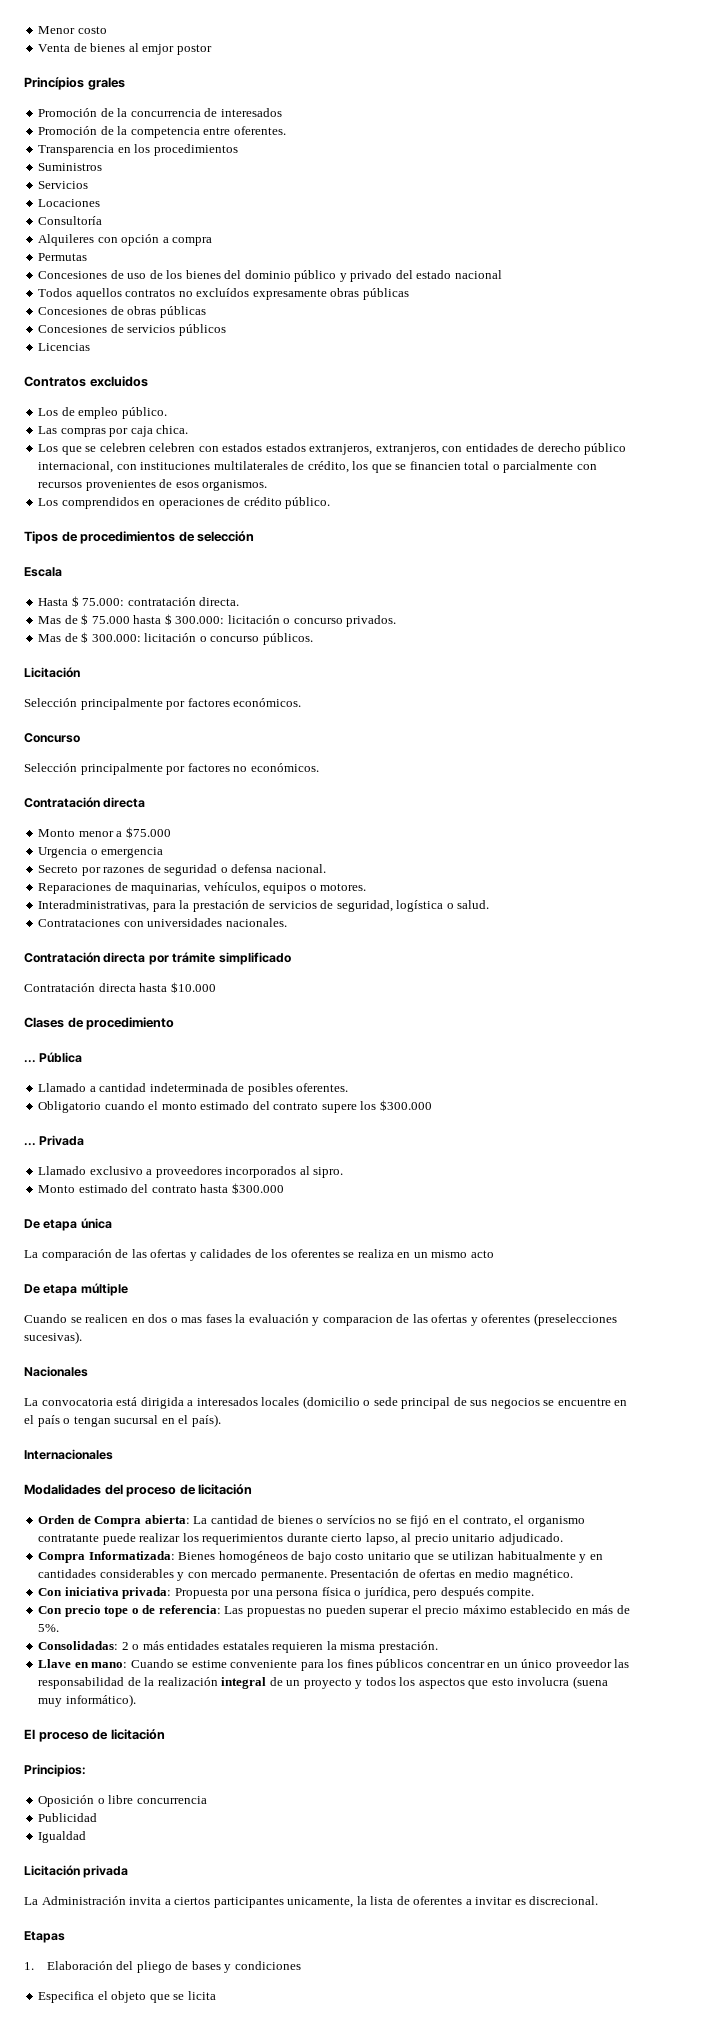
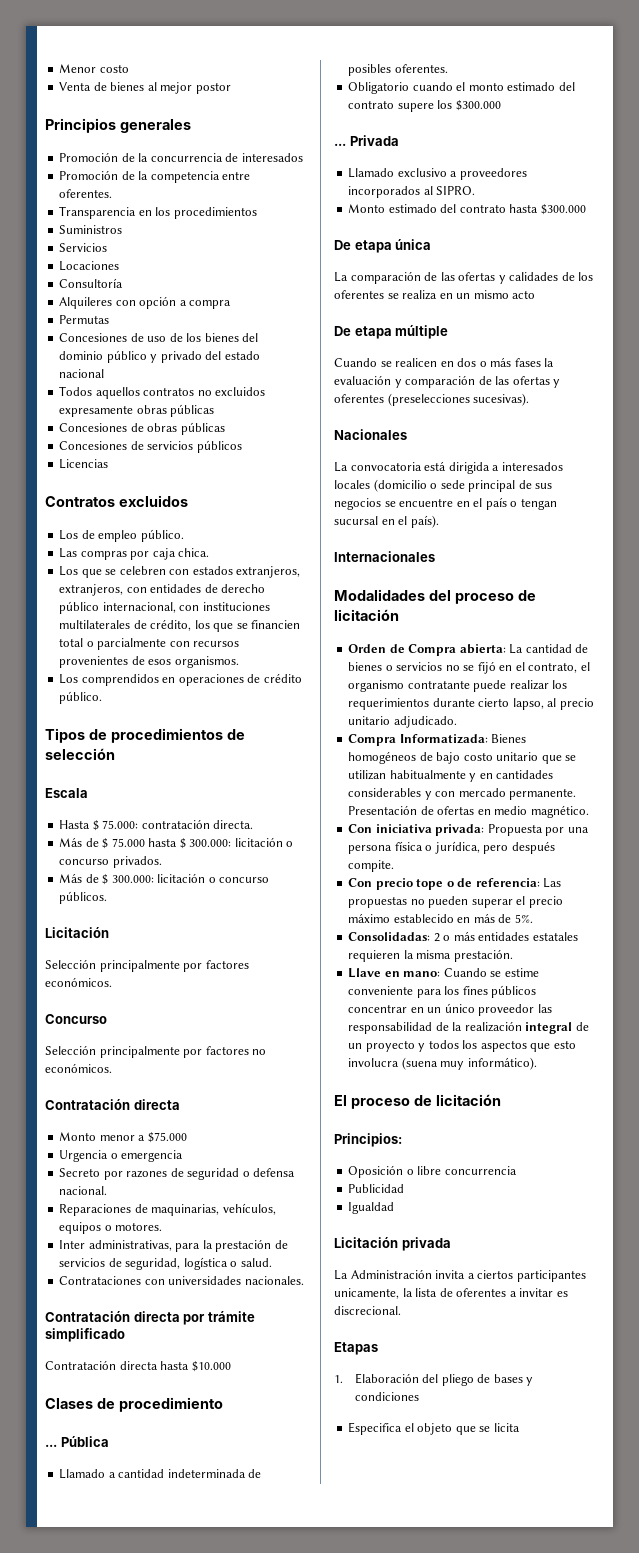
[142,44,175,55] emjor -> [160,82,193,94] mejor
[24,77,125,90] Princípios grales -> [45,118,191,133] Principios generales
[196,288,250,297] excluídos -> [215,387,266,396] excluidos
[149,443,196,452] celebren -> (166, 570) none
[265,443,306,452] estados -> (233, 570) none
[38,616,62,624] Mas -> [59,837,83,847] Más
[38,634,62,642] Mas -> [59,873,83,883] Más
[38,900,150,912] Interadministrativas, -> [59,1240,172,1251] Inter administrativas,
[313,1167,344,1178] sipro. -> [436,186,476,195] SIPRO.
[181,1317,203,1323] mas -> [490,357,512,367] más
[322,1315,393,1326] comparacion -> [405,375,476,388] comparación
[326,1515,375,1524] servícios -> [396,662,443,671] servicios

